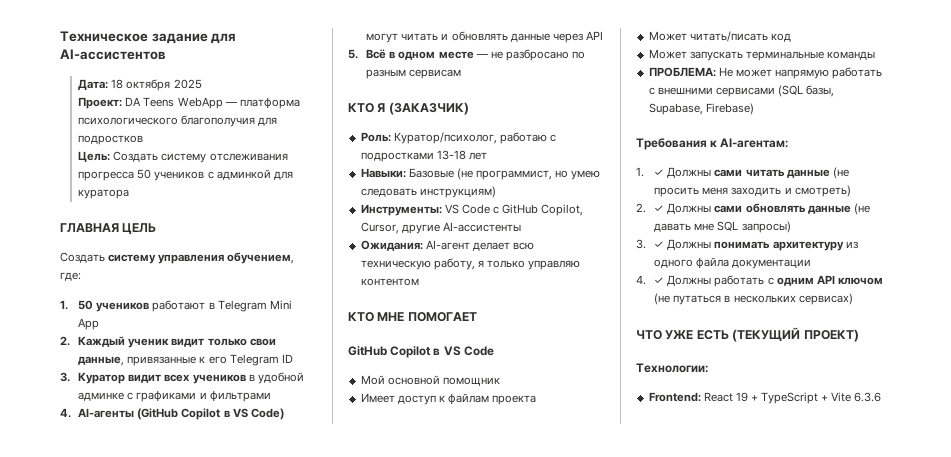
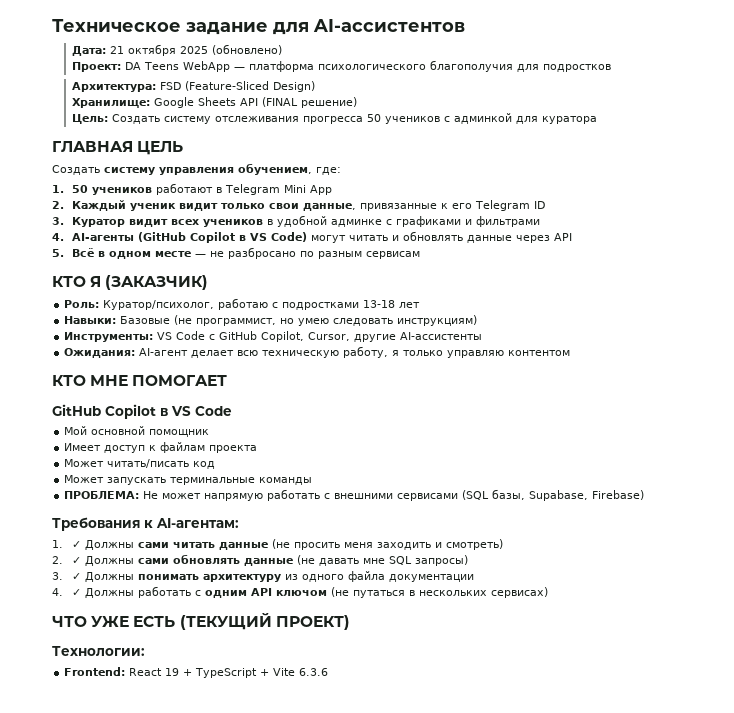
[111,79,124,89] 18 -> [110,46,125,54] 21
(202, 84) none -> [212,44,283,55] (обновлено)
(144, 140) none -> [72,81,316,92] [72,97,358,108] // Архитектура: FSD (Feature-Sliced Design) // Хранилище: Google Sheets API (FINAL решение)

